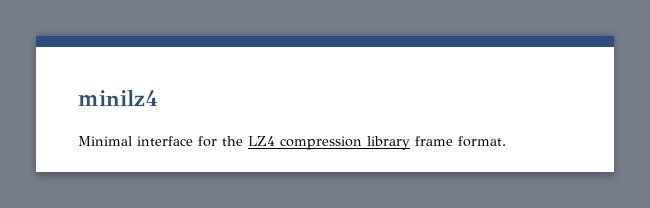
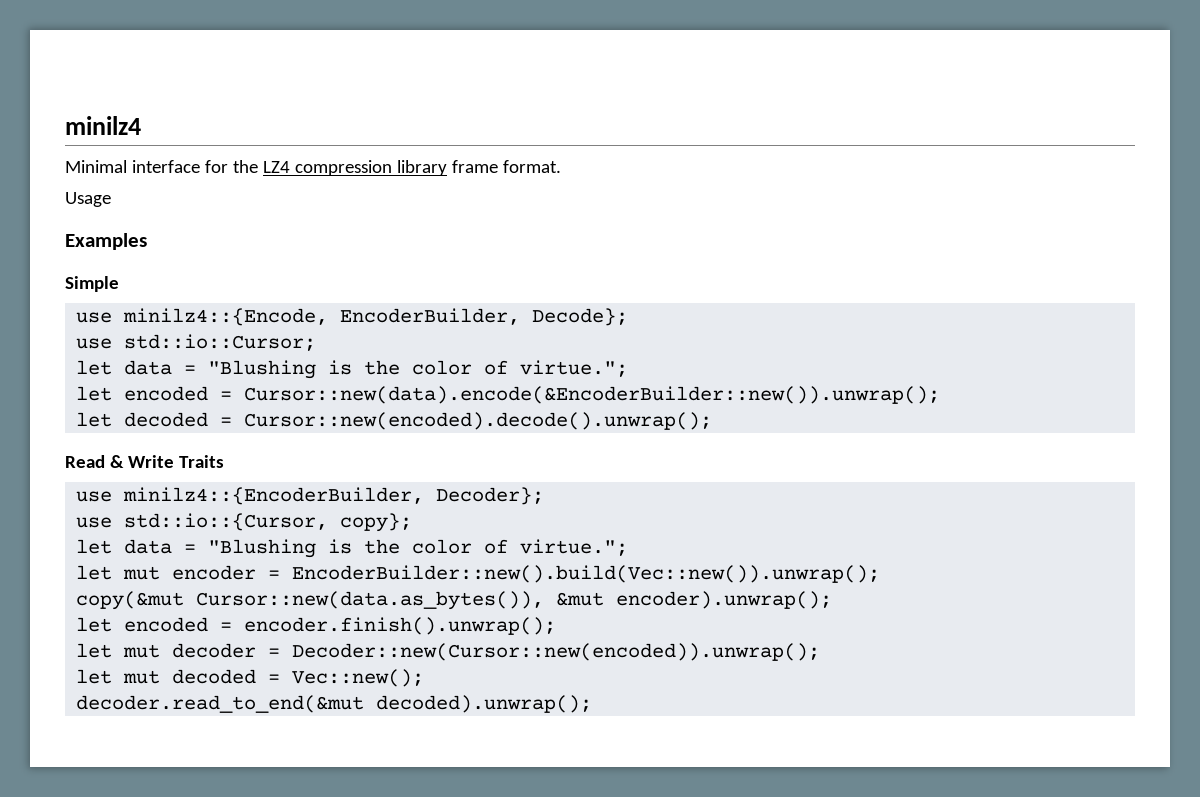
(506, 141) none -> [65,192,111,207] [65,233,147,250] [65,276,119,292] [76,308,629,326] [76,334,317,351] [76,360,629,379] [76,386,941,404] [76,412,713,430] [65,455,224,468] [76,487,545,505] [76,513,413,532] [76,539,629,558] [76,565,881,583] [76,591,833,610] [76,617,557,635] [76,643,821,661] [76,669,425,687] [76,695,593,713] // Usage // Examples // Simple // use minilz4::{Encode, EncoderBuilder, Decode}; // use std::io::Cursor; // let data = "Blushing is the color of virtue."; // let encoded = Cursor::new(data).encode(&EncoderBuilder::new()).unwrap(); // let decoded = Cursor::new(encoded).decode().unwrap(); // Read & Write Traits // use minilz4::{EncoderBuilder, Decoder}; // use std::io::{Cursor, copy}; // let data = "Blushing is the color of virtue."; // let mut encoder = EncoderBuilder::new().build(Vec::new()).unwrap(); // copy(&mut Cursor::new(data.as_bytes()), &mut encoder).unwrap(); // let encoded = encoder.finish().unwrap(); // let mut decoder = Decoder::new(Cursor::new(encoded)).unwrap(); // let mut decoded = Vec::new(); // decoder.read_to_end(&mut decoded).unwrap();

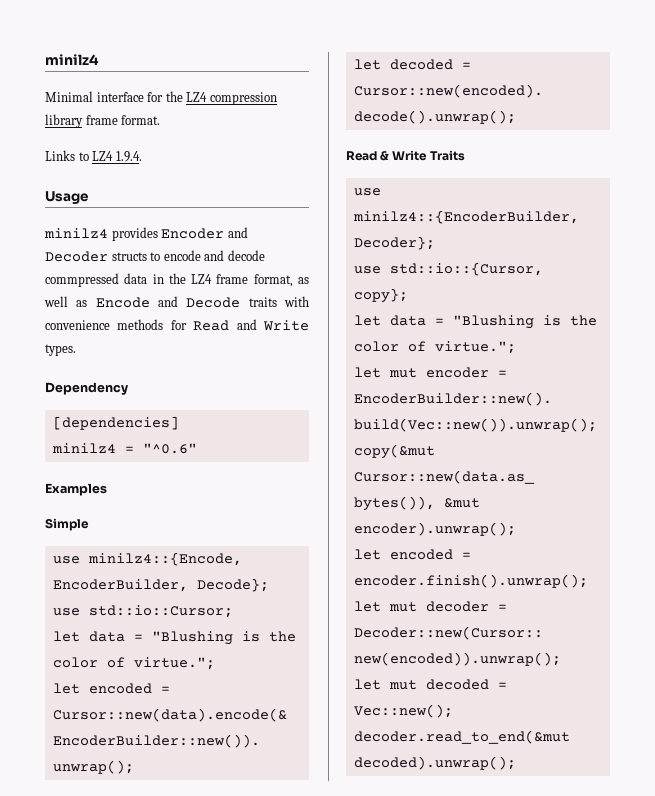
[65,192,111,207] Usage -> [45,150,142,162] [45,191,88,204] [44,227,248,241] [45,250,265,262] [45,273,309,287] [44,296,309,308] [45,319,309,331] [45,344,76,356] [45,382,128,395] [52,416,179,430] [51,443,197,454] Links to LZ4 1.9.4. // Usage // minilz4 provides Encoder and Decoder structs to encode and decode commpressed data in the LZ4 frame format, as well as Encode and Decode traits with convenience methods for Read and Write types. // Dependency // [dependencies] // minilz4 = "^0.6"

